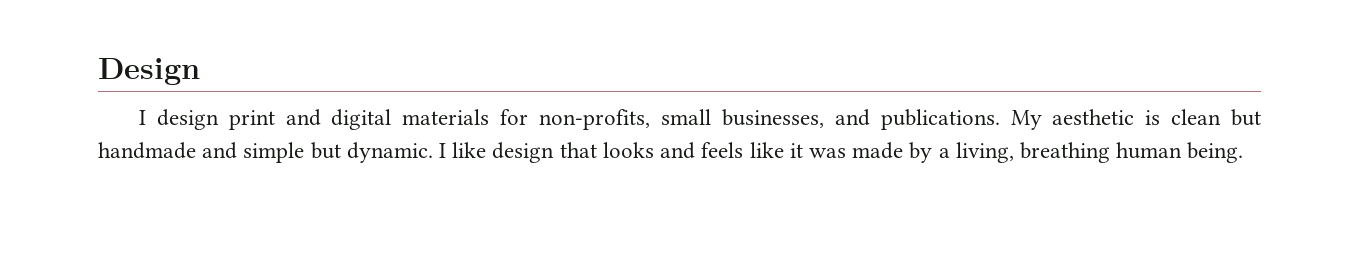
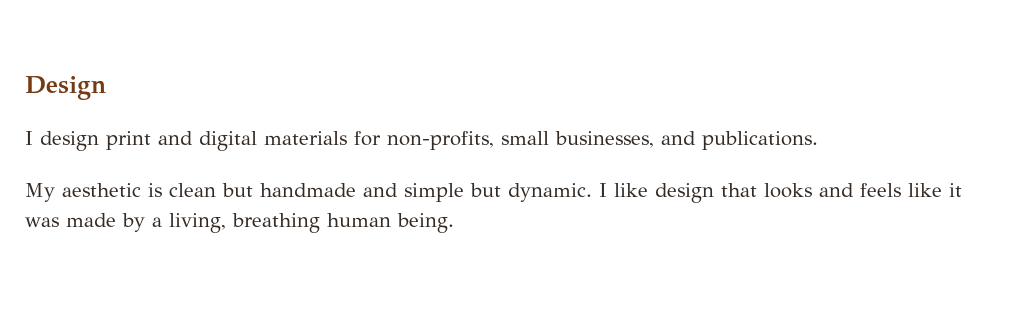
(1000, 119) none -> (818, 140) //

